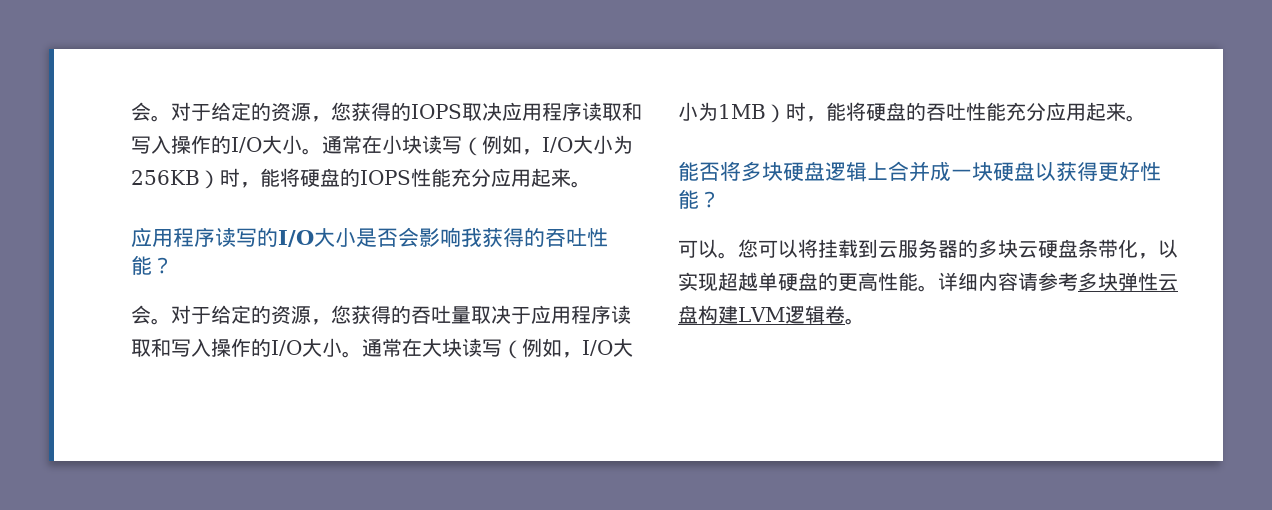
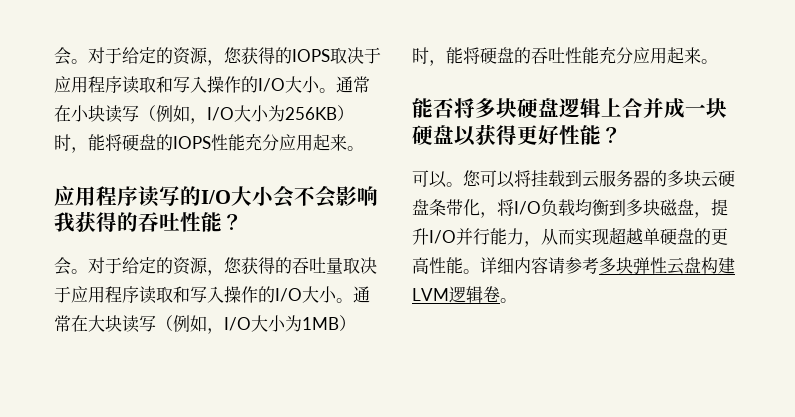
(502, 111) none -> [364,47,381,64] 于
[356,228,398,247] 是否 -> [273,185,316,208] 会不
[1158,239,1178,258] 以 -> [497,199,728,218] [412,228,575,247] 将I/O负载均衡到多块磁盘，提升I/O并行能力，从而

